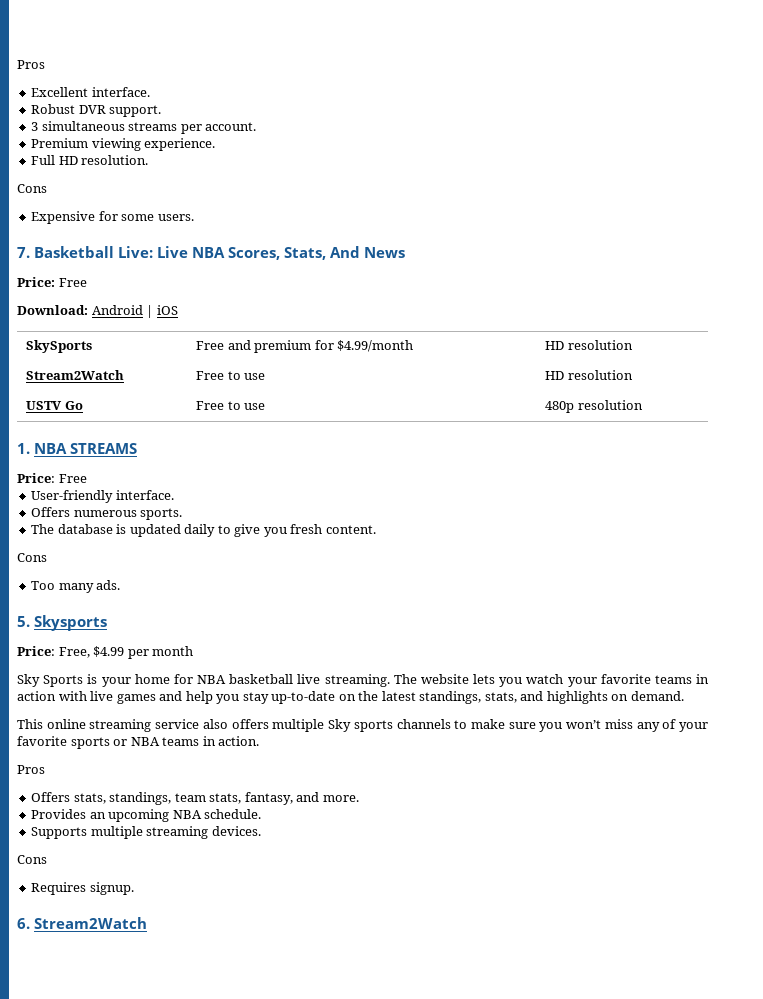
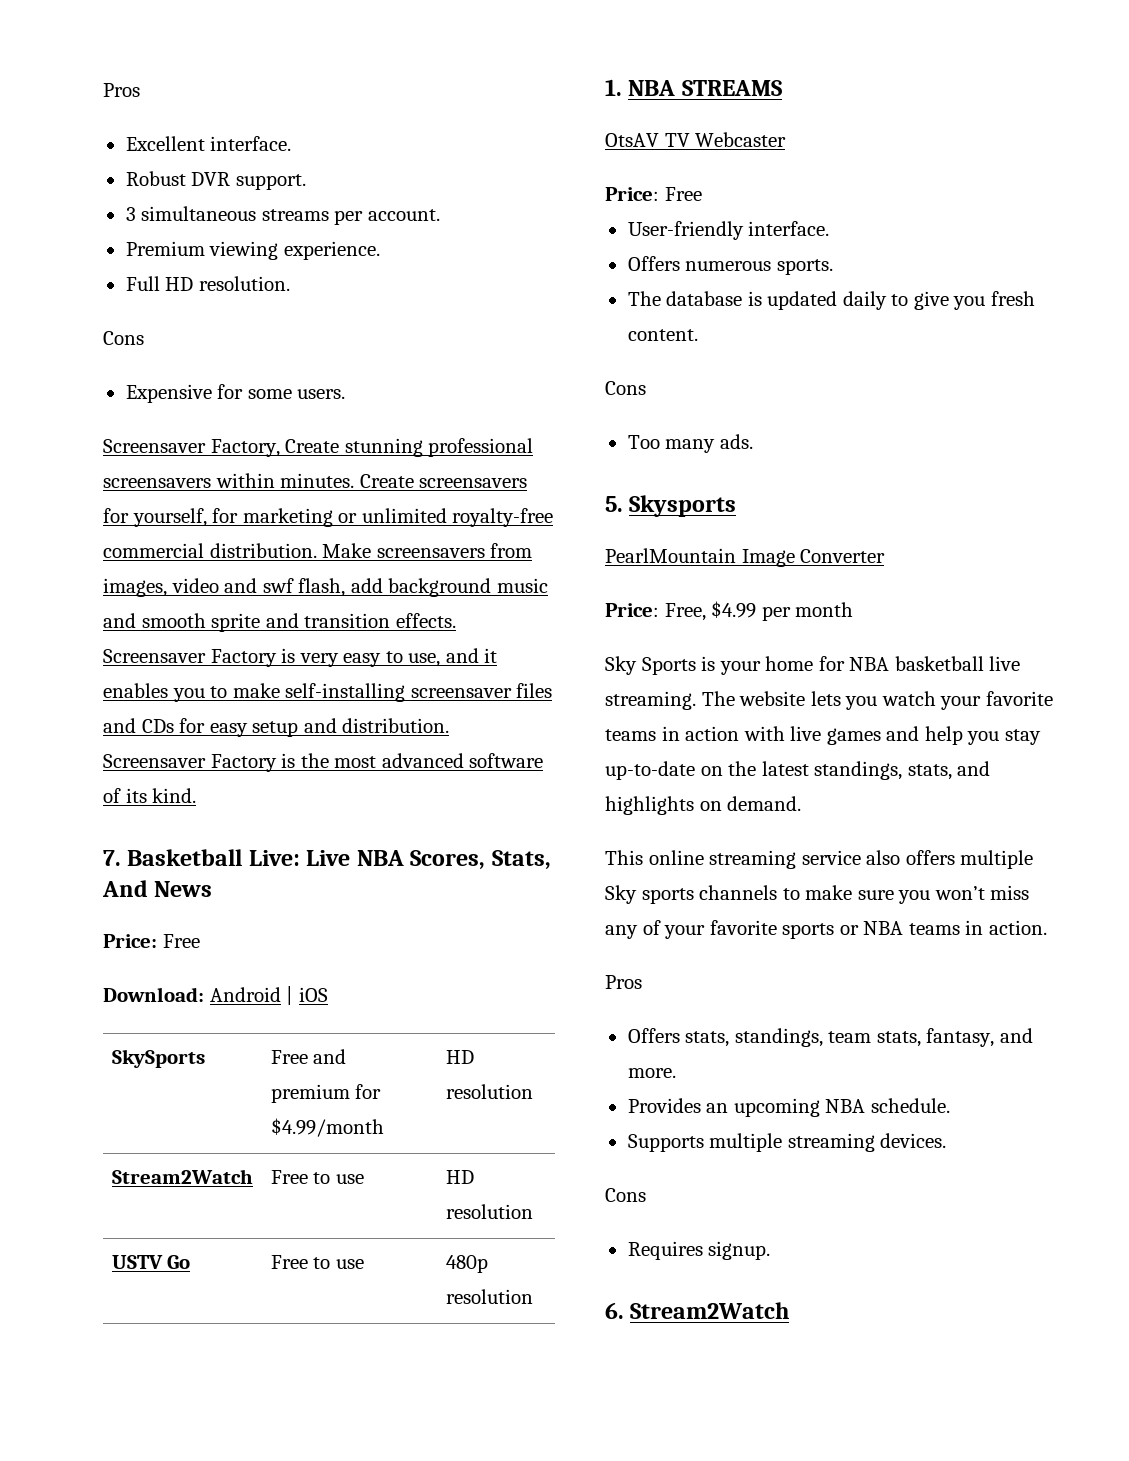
(194, 217) none -> [103,438,534,457] [103,473,528,488] [103,508,554,527] [103,543,533,558] [103,578,548,597] [103,613,456,632] [103,648,498,667] [103,683,553,702] [103,718,450,737] [103,753,544,772] [103,788,197,803] // Screensaver Factory, Create stunning professional screensavers within minutes. Create screensavers for yourself, for marketing or unlimited royalty-free commercial distribution. Make screensavers from images, video and swf flash, add background music and smooth sprite and transition effects. Screensaver Factory is very easy to use, and it enables you to make self-installing screensaver files and CDs for easy setup and distribution. Screensaver Factory is the most advanced software of its kind.
(138, 448) none -> [605,132,787,147] // OtsAV TV Webcaster
(108, 623) none -> [605,548,886,567] // PearlMountain Image Converter

